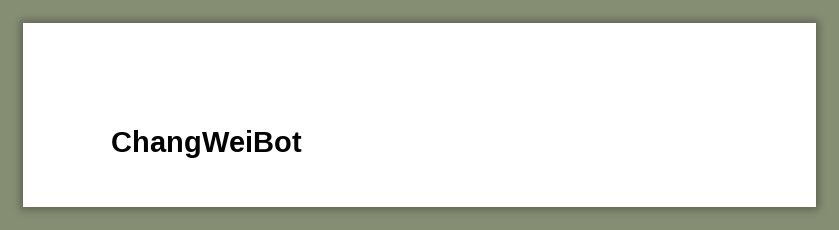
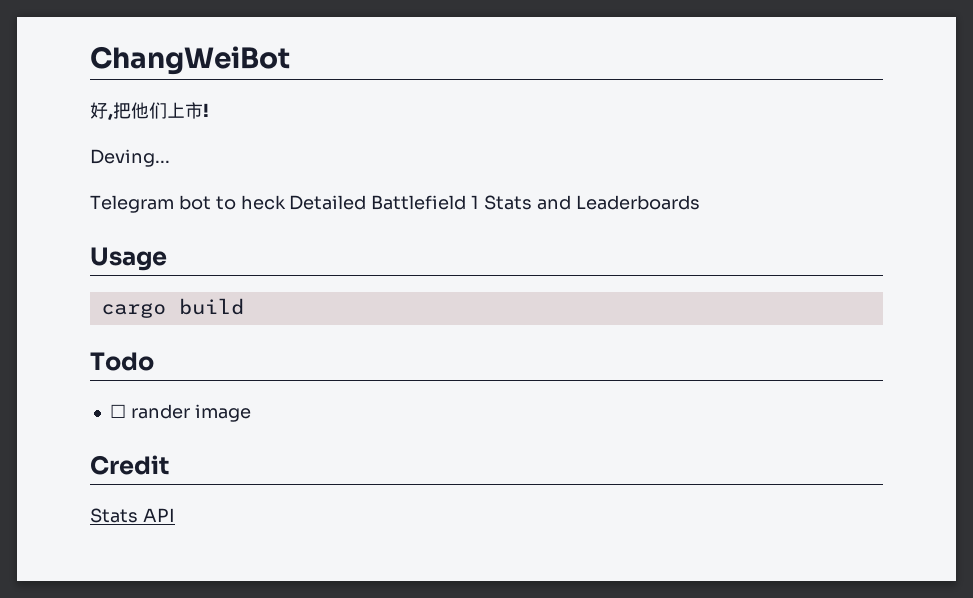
(302, 144) none -> [90,102,209,121] [90,149,170,167] [90,195,700,213] [90,247,167,271] [100,298,244,318] [90,352,154,371] [109,404,251,422] [90,455,169,475] [90,508,175,523] // 好,把他们上市! // Deving... // Telegram bot to heck Detailed Battlefield 1 Stats and Leaderboards // Usage // cargo build // Todo // ☐ rander image // Credit // Stats API

